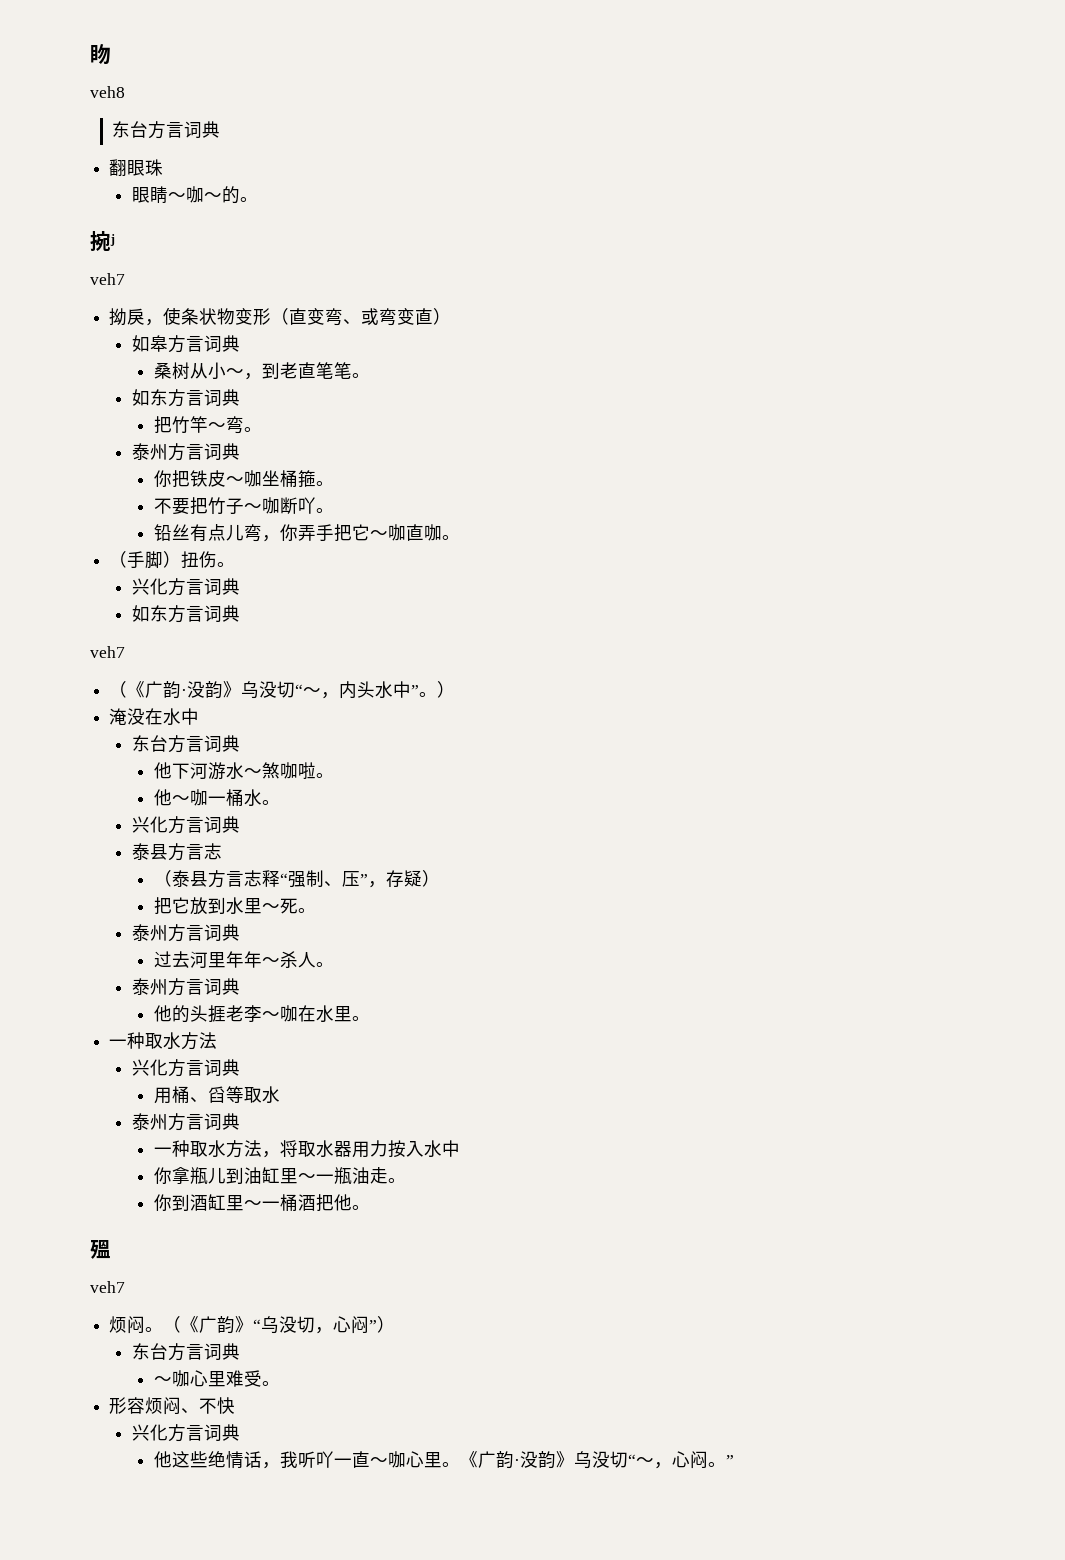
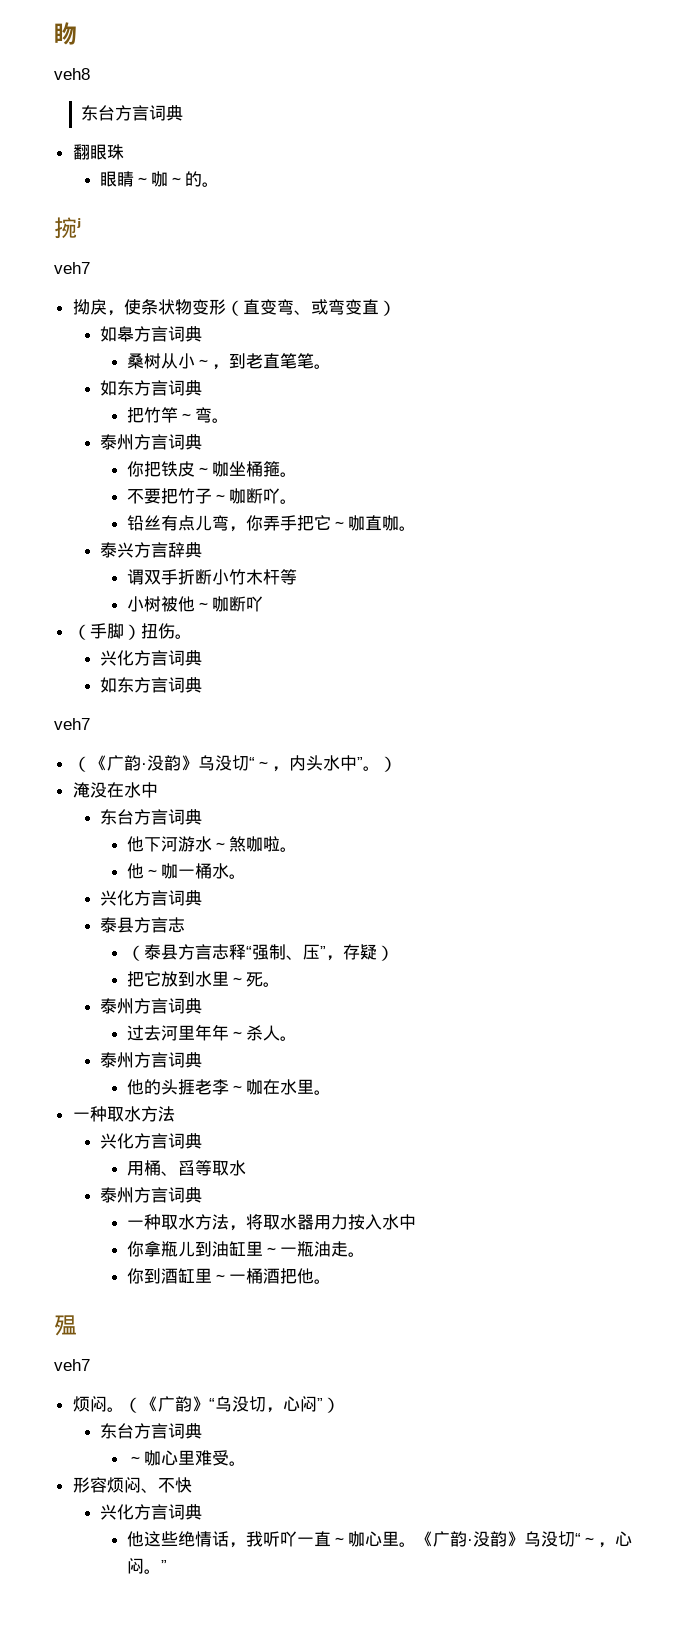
(460, 537) none -> [100,542,203,558] [127,569,298,585] [127,596,264,612] // 泰兴方言辞典 // 谓双手折断小竹木杆等 // 小树被他～咖断吖

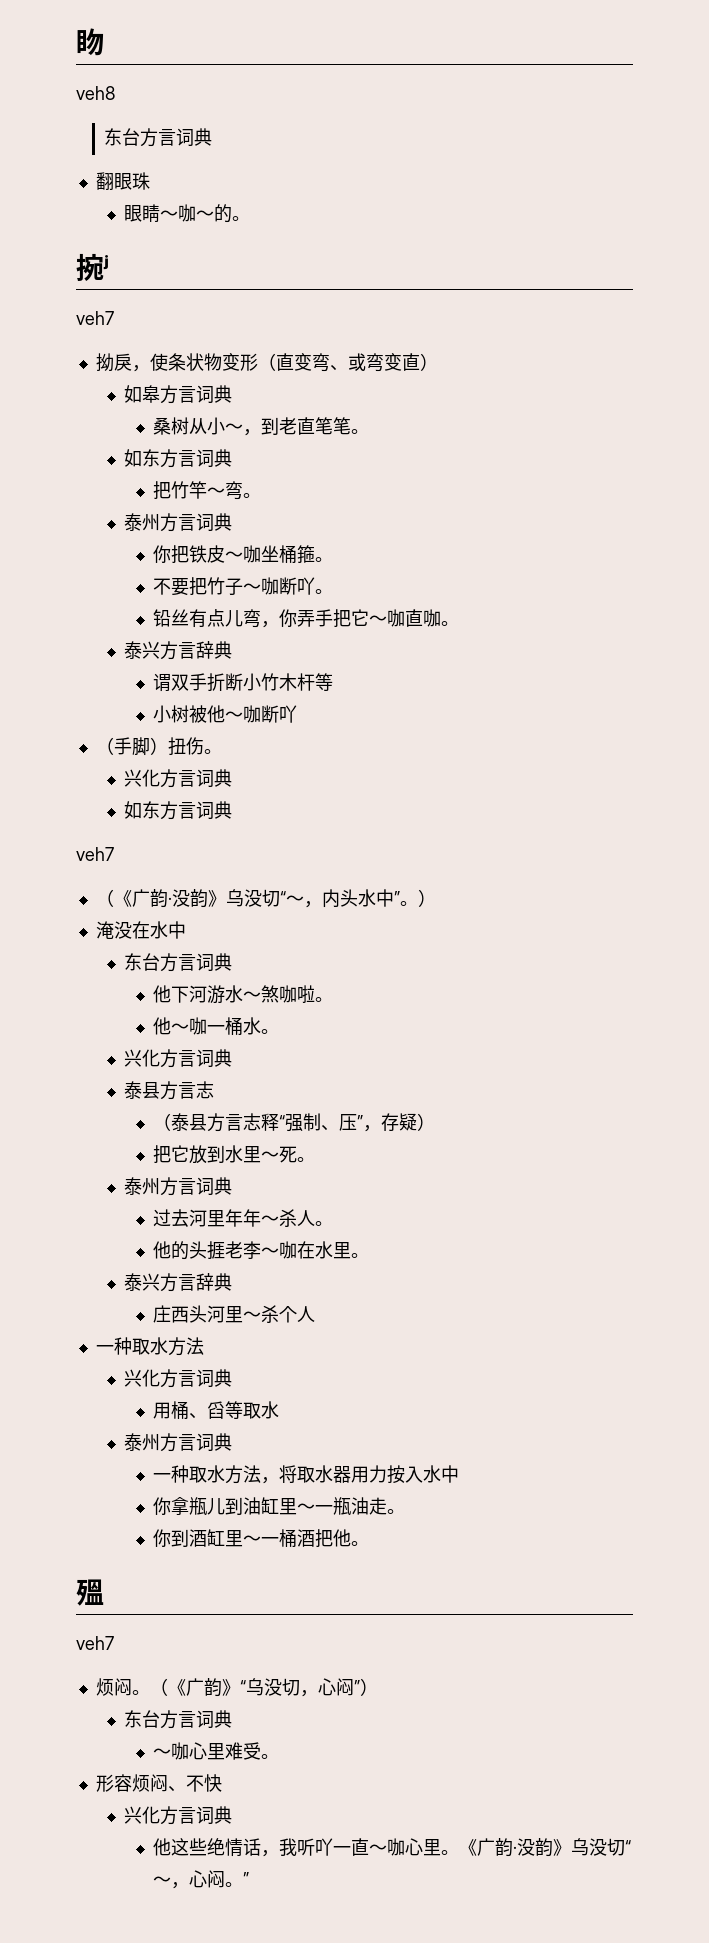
[100,1052,203,1068] // 泰州方言词典 -> (333, 1223) none
(332, 1092) none -> [124,1273,233,1292] [152,1305,315,1323] // 泰兴方言辞典 // 庄西头河里～杀个人

